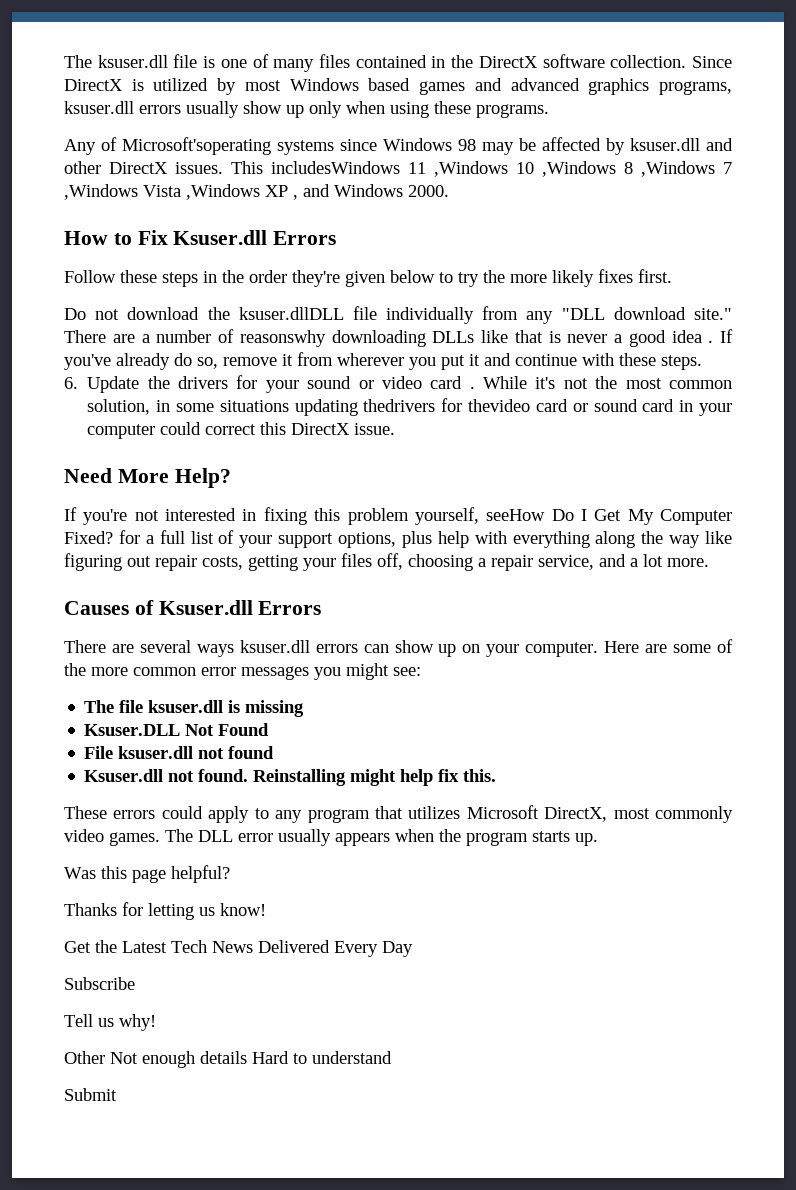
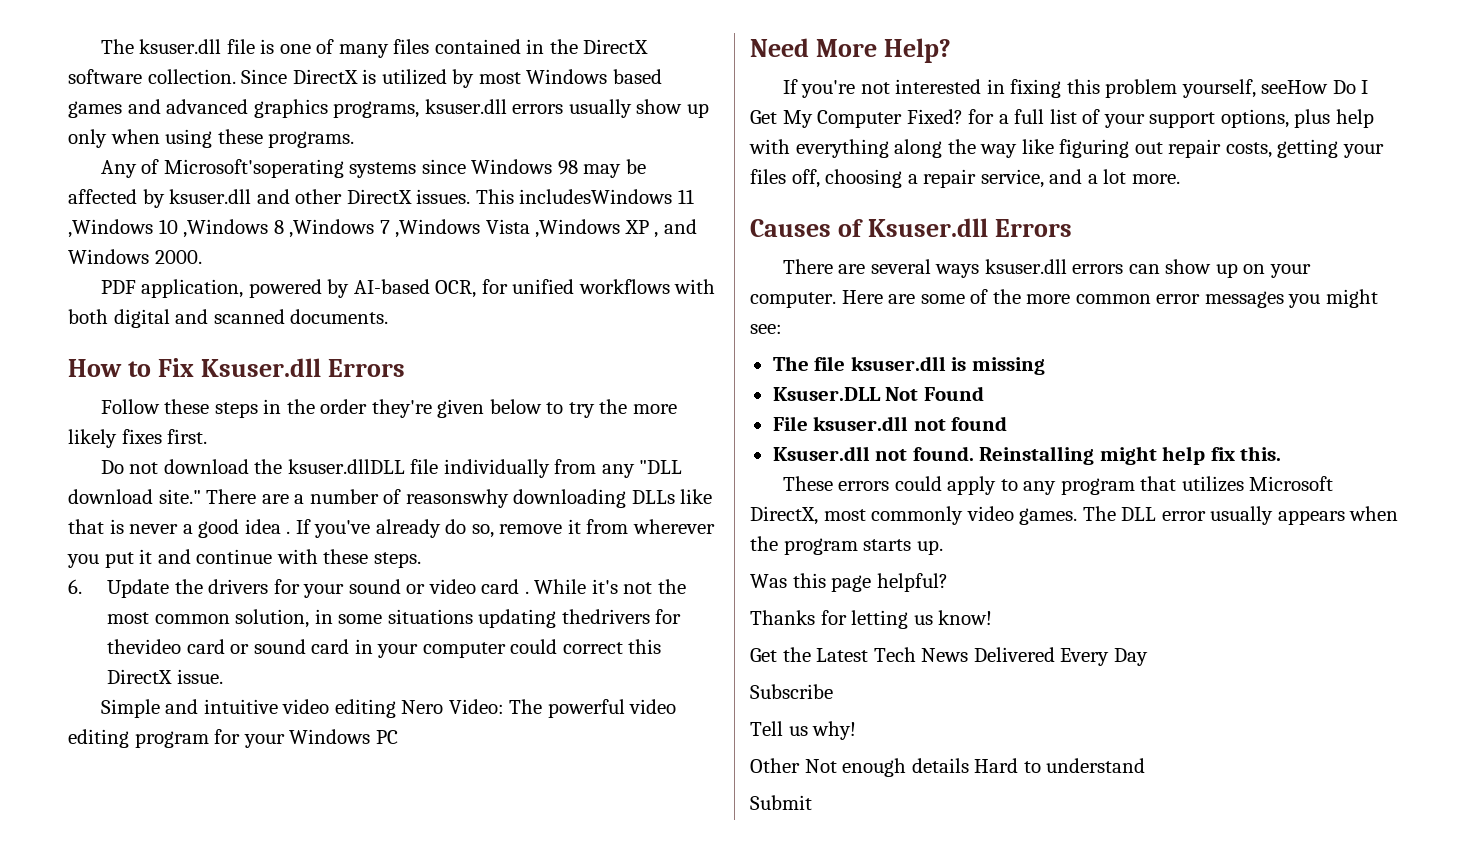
(449, 191) none -> [100,279,716,298] [68,309,389,328] // PDF application, powered by AI-based OCR, for unified workflows with both digital and scanned documents.
(396, 429) none -> [100,699,677,718] [68,729,398,748] // Simple and intuitive video editing Nero Video: The powerful video editing program for your Windows PC

